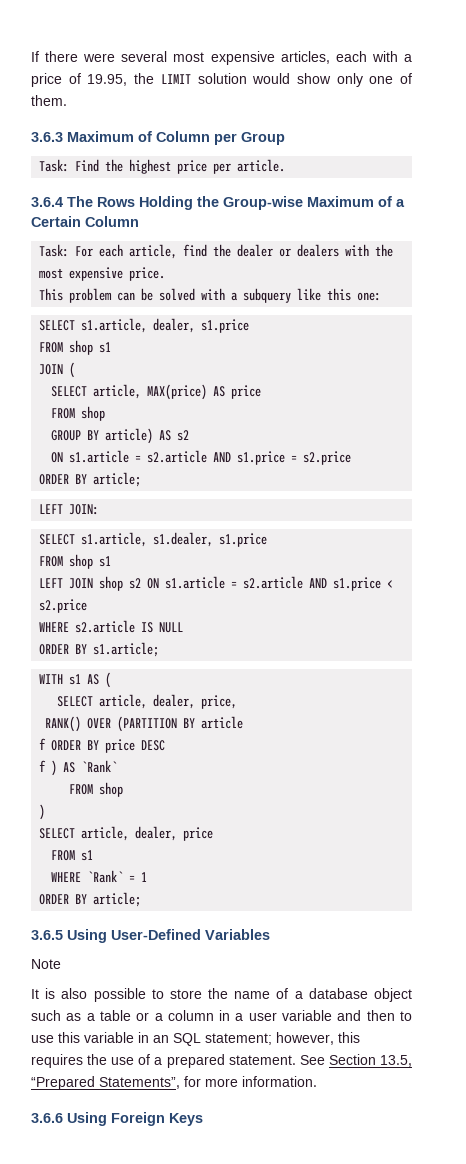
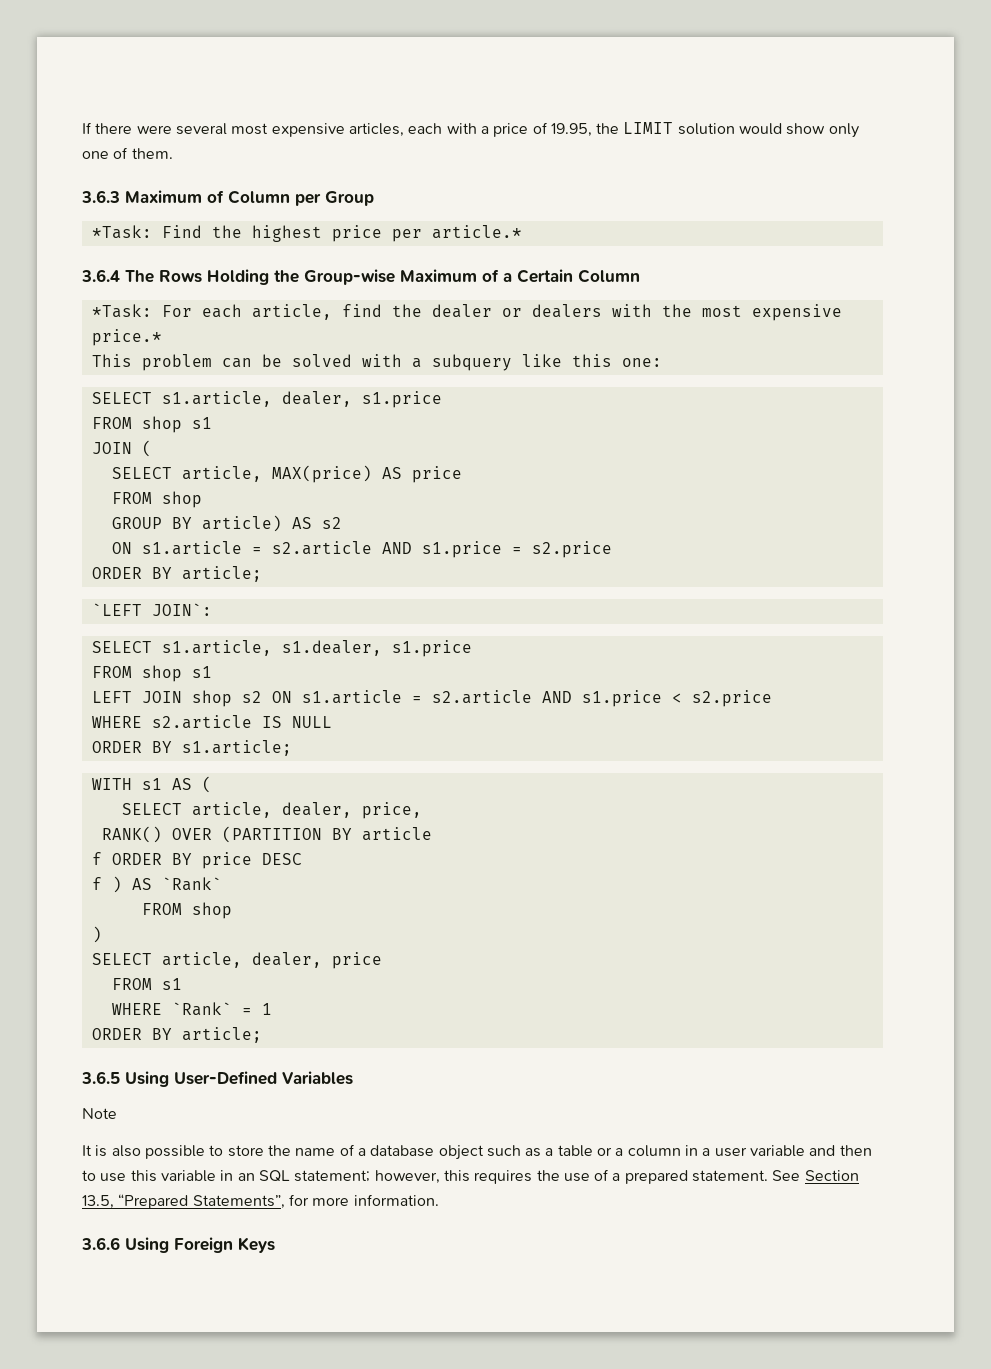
[39,159,70,172] Task: -> [91,225,152,239] *Task:
[237,159,286,172] article. -> [431,225,522,239] article.*
[39,244,70,257] Task: -> [91,304,152,318] *Task:
[129,267,166,281] price. -> [91,329,162,346] price.*
[39,504,100,515] LEFT JOIN: -> [91,603,212,616] `LEFT JOIN`:

